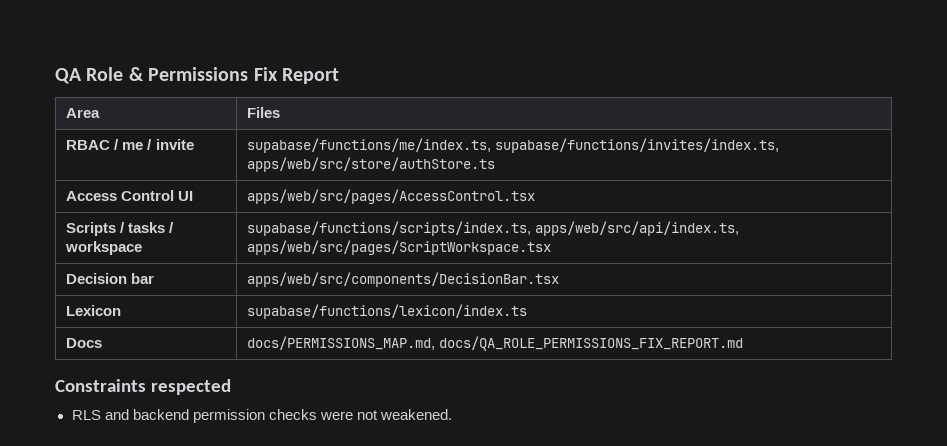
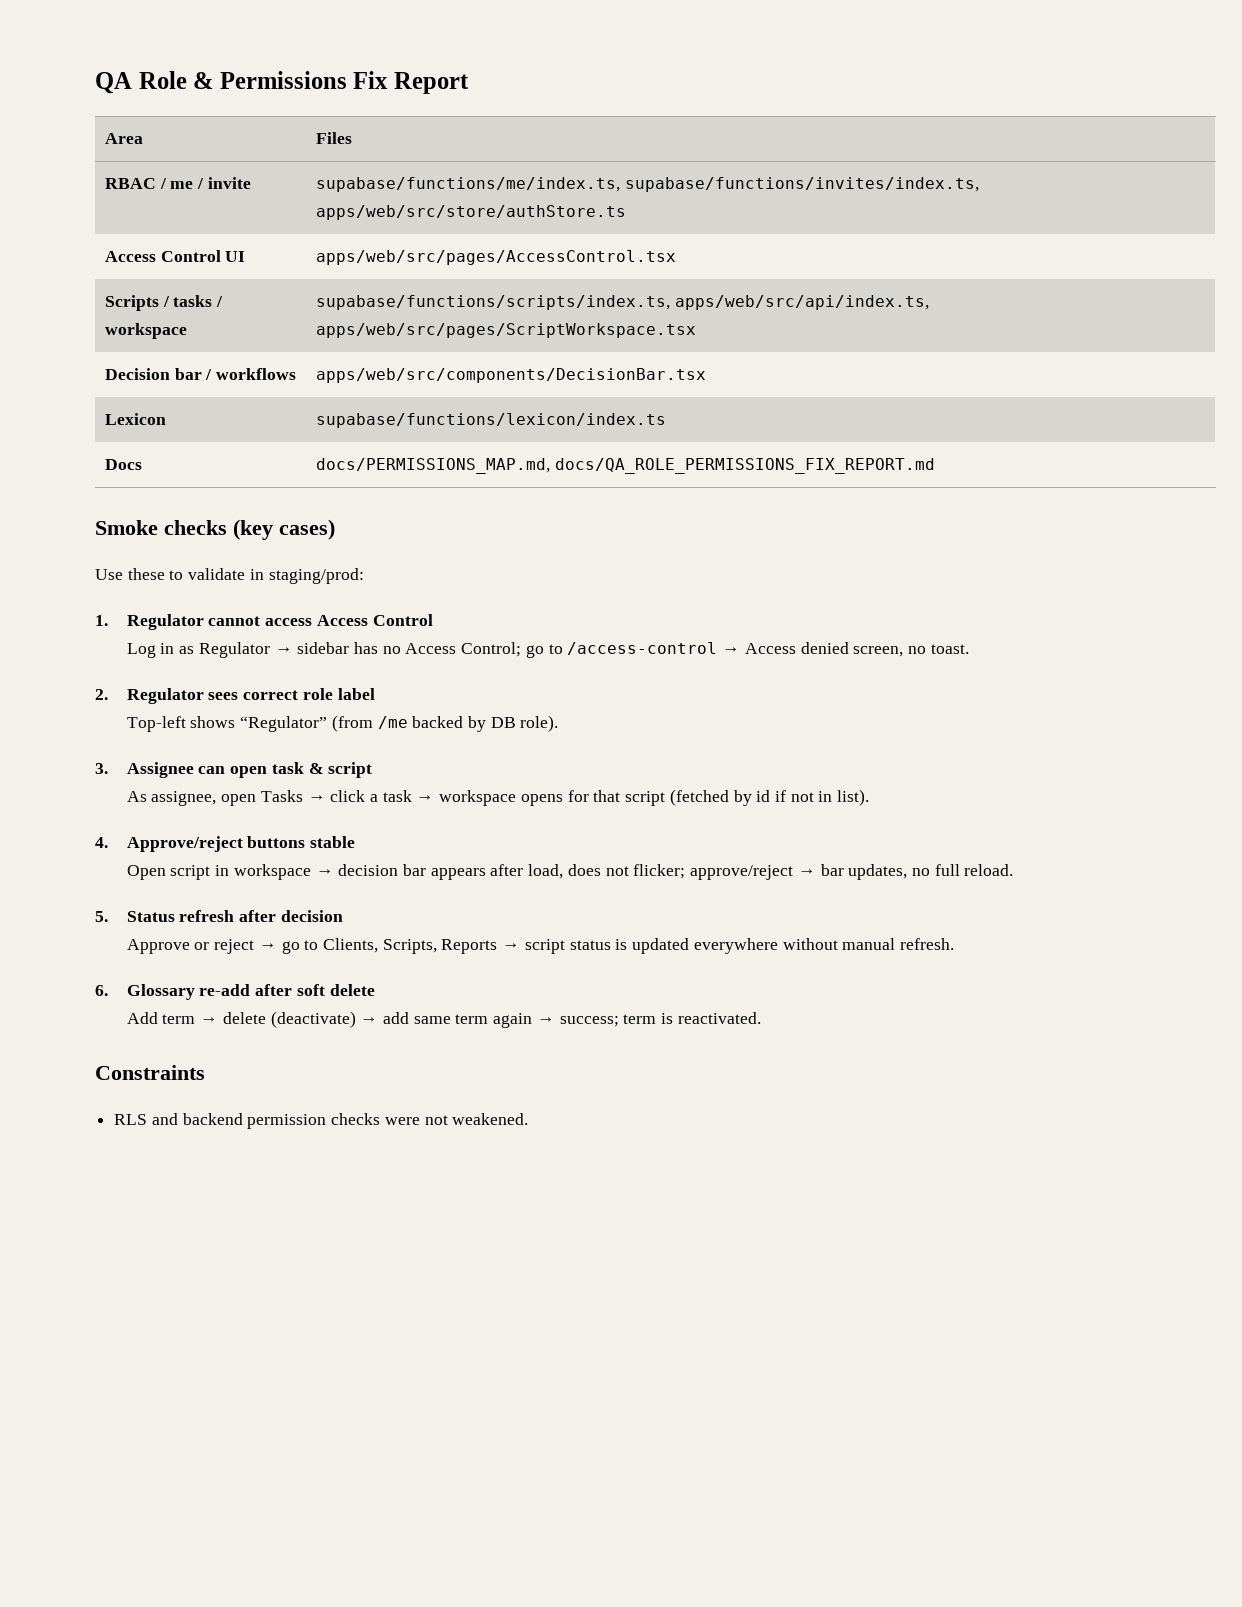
(155, 278) none -> [205,368,297,380] / workflows
(744, 343) none -> [95,519,335,540] [95,568,364,584] [95,614,433,630] [126,642,969,658] [95,688,375,704] [126,715,559,732] [95,762,373,778] [126,789,870,806] [95,836,356,852] [126,864,1014,880] [95,910,343,922] [126,938,954,954] [95,984,375,1000] [126,1011,761,1028] // Smoke checks (key cases) // Use these to validate in staging/prod: // 1. Regulator cannot access Access Control // Log in as Regulator → sidebar has no Access Control; go to /access-control → Access denied screen, no toast. // 2. Regulator sees correct role label // Top-left shows “Regulator” (from /me backed by DB role). // 3. Assignee can open task & script // As assignee, open Tasks → click a task → workspace opens for that script (fetched by id if not in list). // 4. Approve/reject buttons stable // Open script in workspace → decision bar appears after load, does not flicker; approve/reject → bar updates, no full reload. // 5. Status refresh after decision // Approve or reject → go to Clients, Scripts, Reports → script status is updated everywhere without manual refresh. // 6. Glossary re-add after soft delete // Add term → delete (deactivate) → add same term again → success; term is reactivated.
[150,379,231,395] respected -> (205, 1072) none

